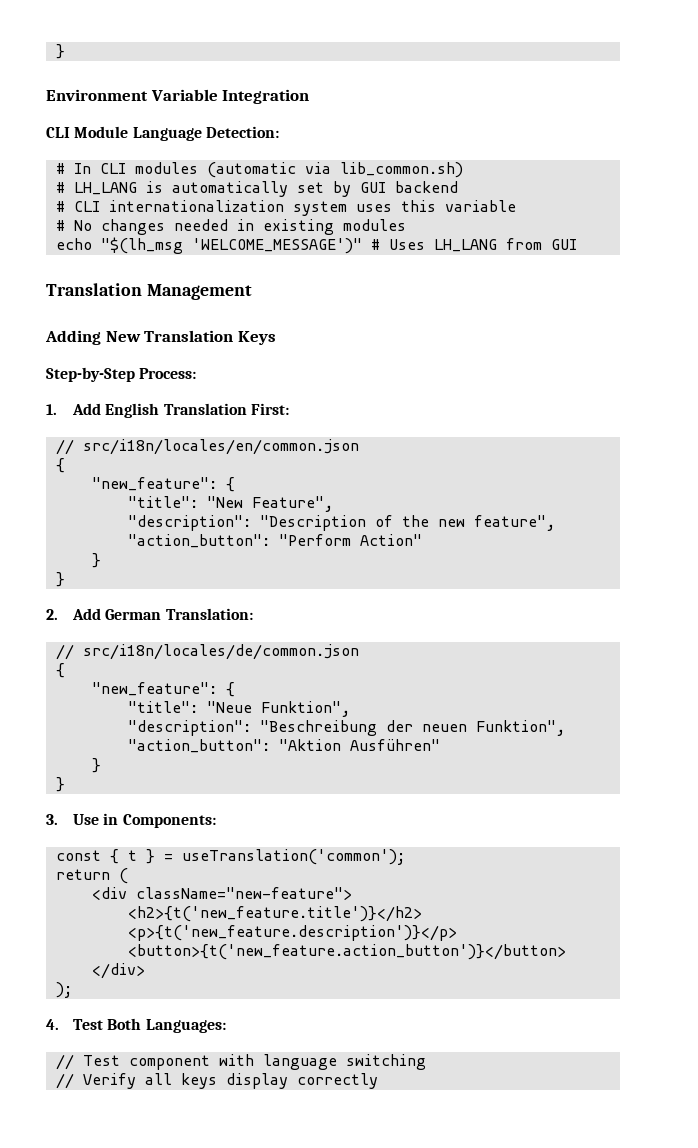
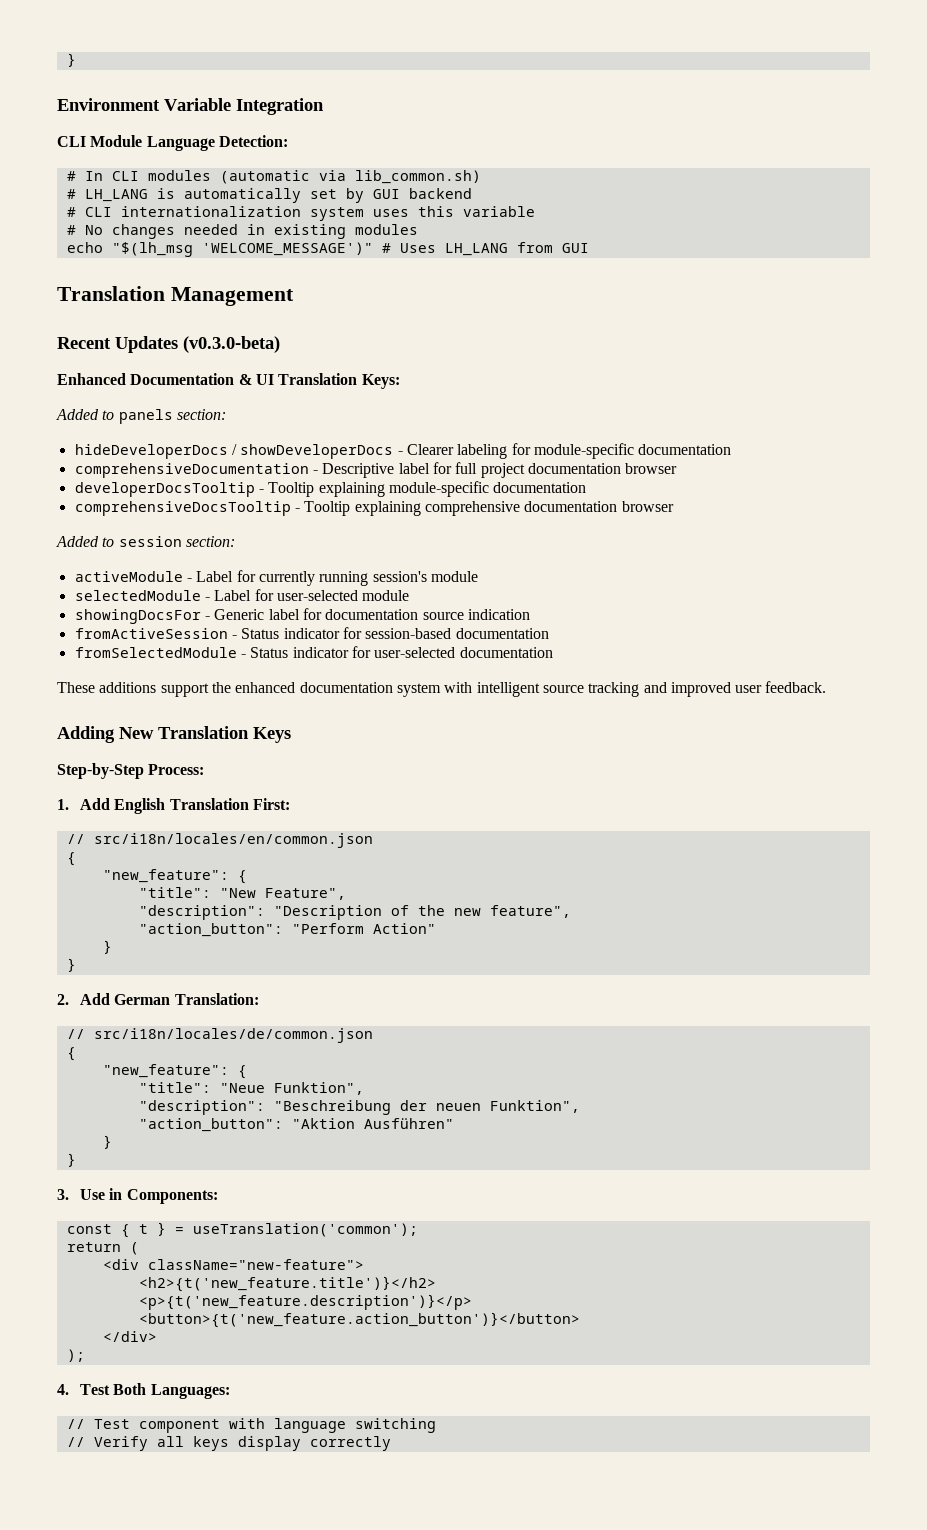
(252, 292) none -> [57,336,280,353] [57,373,400,389] [56,409,226,424] [74,443,732,459] [74,462,678,478] [74,481,587,497] [74,501,674,516] [56,536,235,547] [74,570,478,586] [74,589,410,601] [74,608,530,624] [74,627,549,639] [74,646,553,658] [57,681,827,697] // Recent Updates (v0.3.0-beta) // Enhanced Documentation & UI Translation Keys: // Added to panels section: // hideDeveloperDocs / showDeveloperDocs - Clearer labeling for module-specific documentation // comprehensiveDocumentation - Descriptive label for full project documentation browser // developerDocsTooltip - Tooltip explaining module-specific documentation // comprehensiveDocsTooltip - Tooltip explaining comprehensive documentation browser // Added to session section: // activeModule - Label for currently running session's module // selectedModule - Label for user-selected module // showingDocsFor - Generic label for documentation source indication // fromActiveSession - Status indicator for session-based documentation // fromSelectedModule - Status indicator for user-selected documentation // These additions support the enhanced documentation system with intelligent source tracking and improved user feedback.

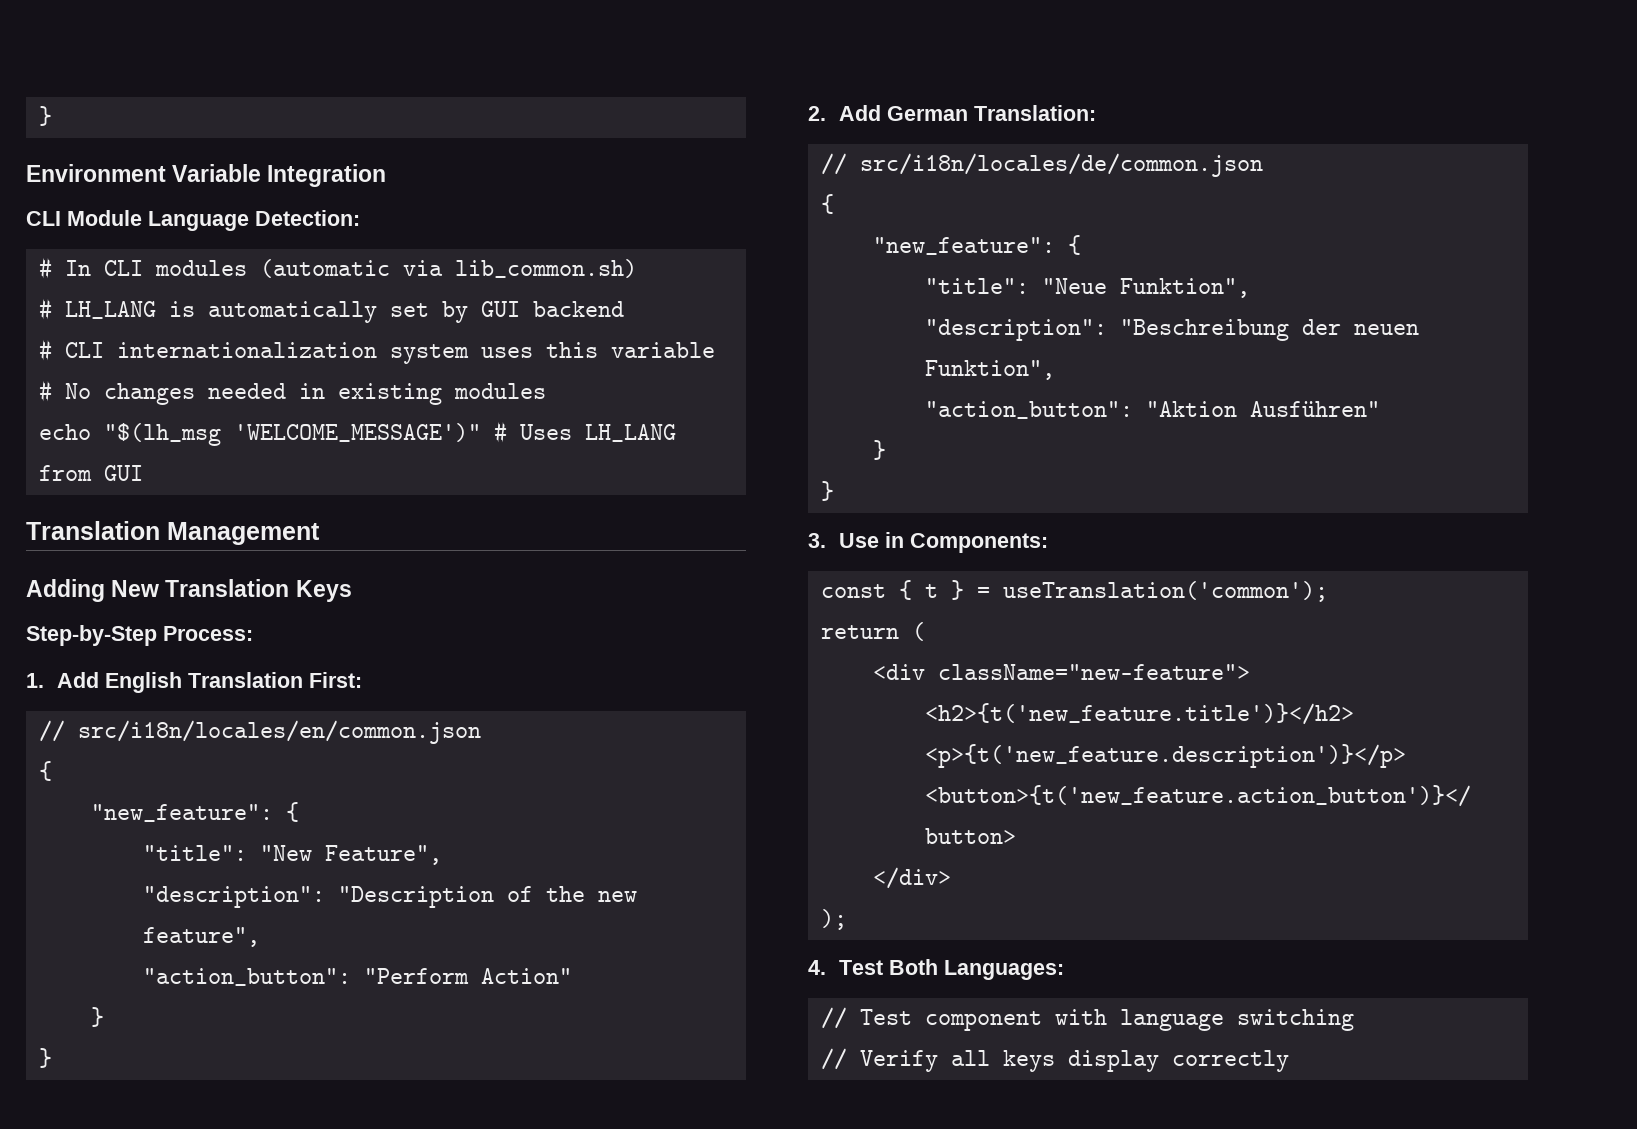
[57,336,280,353] [57,373,400,389] [56,409,226,424] [74,443,732,459] [74,462,678,478] [74,481,587,497] [74,501,674,516] [56,536,235,547] [74,570,478,586] [74,589,410,601] [74,608,530,624] [74,627,549,639] [74,646,553,658] [57,681,827,697] // Recent Updates (v0.3.0-beta) // Enhanced Documentation & UI Translation Keys: // Added to panels section: // hideDeveloperDocs / showDeveloperDocs - Clearer labeling for module-specific documentation // comprehensiveDocumentation - Descriptive label for full project documentation browser // developerDocsTooltip - Tooltip explaining module-specific documentation // comprehensiveDocsTooltip - Tooltip explaining comprehensive documentation browser // Added to session section: // activeModule - Label for currently running session's module // selectedModule - Label for user-selected module // showingDocsFor - Generic label for documentation source indication // fromActiveSession - Status indicator for session-based documentation // fromSelectedModule - Status indicator for user-selected documentation // These additions support the enhanced documentation system with intelligent source tracking and improved user feedback. -> (320, 533) none

